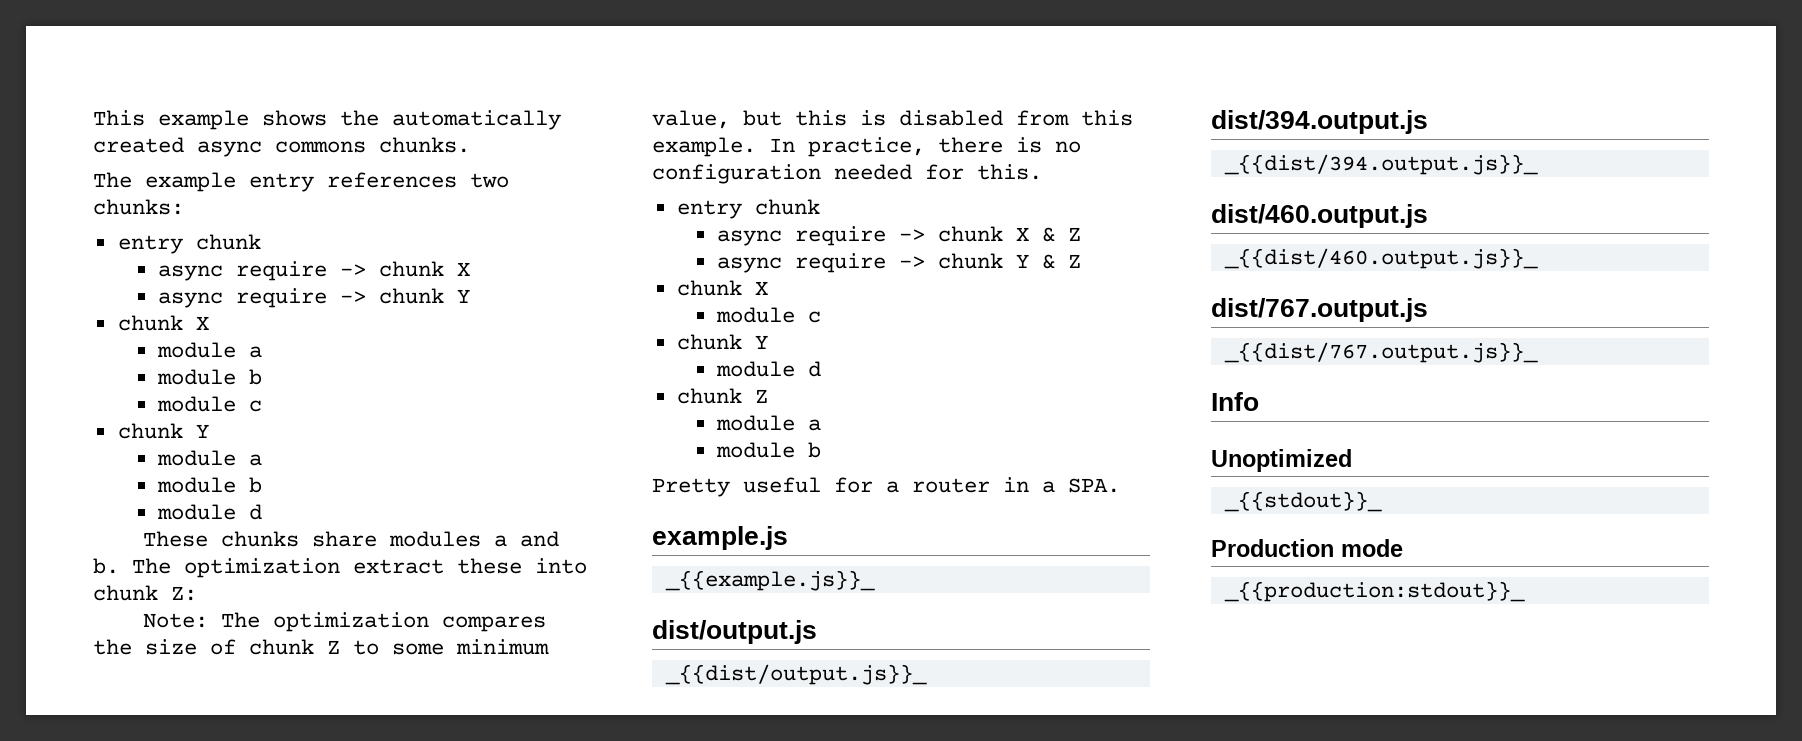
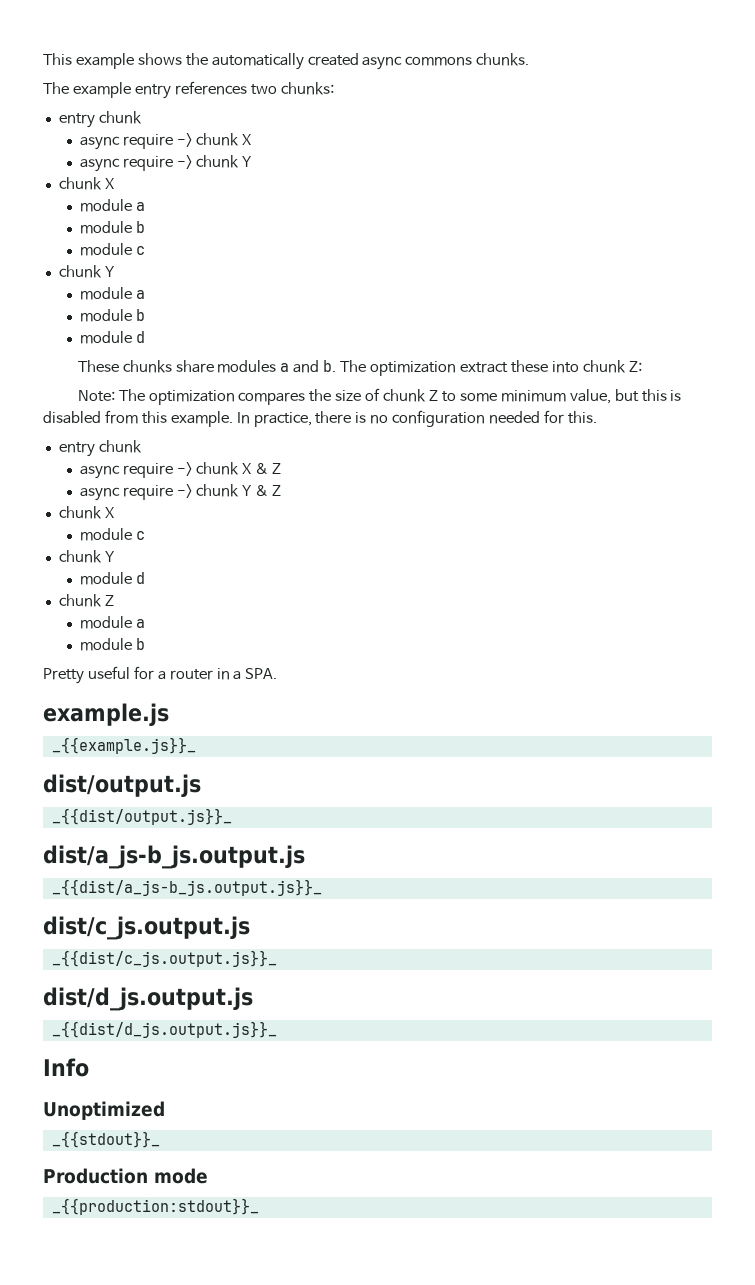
[1211,110,1428,134] [1223,154,1538,175] [1211,204,1428,228] [1223,248,1538,269] [1211,298,1428,322] [1223,342,1538,363] dist/394.output.js // _{{dist/394.output.js}}_ // dist/460.output.js // _{{dist/460.output.js}}_ // dist/767.output.js // _{{dist/767.output.js}}_ -> [43,845,305,869] [51,879,322,896] [43,916,250,940] [51,950,277,967] [43,987,253,1011] [51,1021,277,1038] dist/a_js-b_js.output.js // _{{dist/a_js-b_js.output.js}}_ // dist/c_js.output.js // _{{dist/c_js.output.js}}_ // dist/d_js.output.js // _{{dist/d_js.output.js}}_

